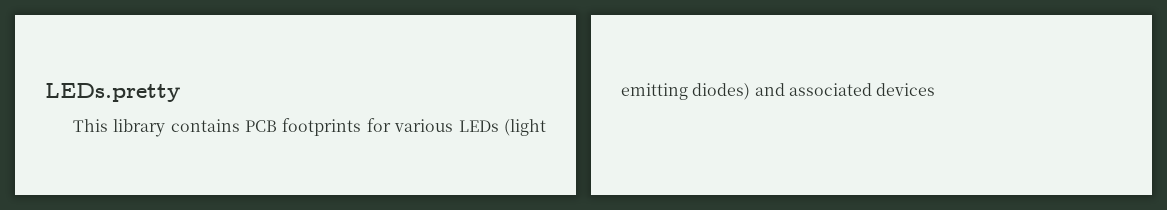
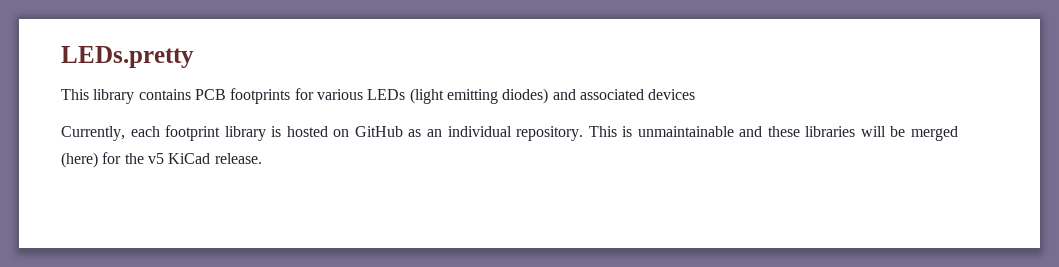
(936, 89) none -> [61,125,958,141] [61,152,262,168] // Currently, each footprint library is hosted on GitHub as an individual repository. This is unmaintainable and these libraries will be merged (here) for the v5 KiCad release.

